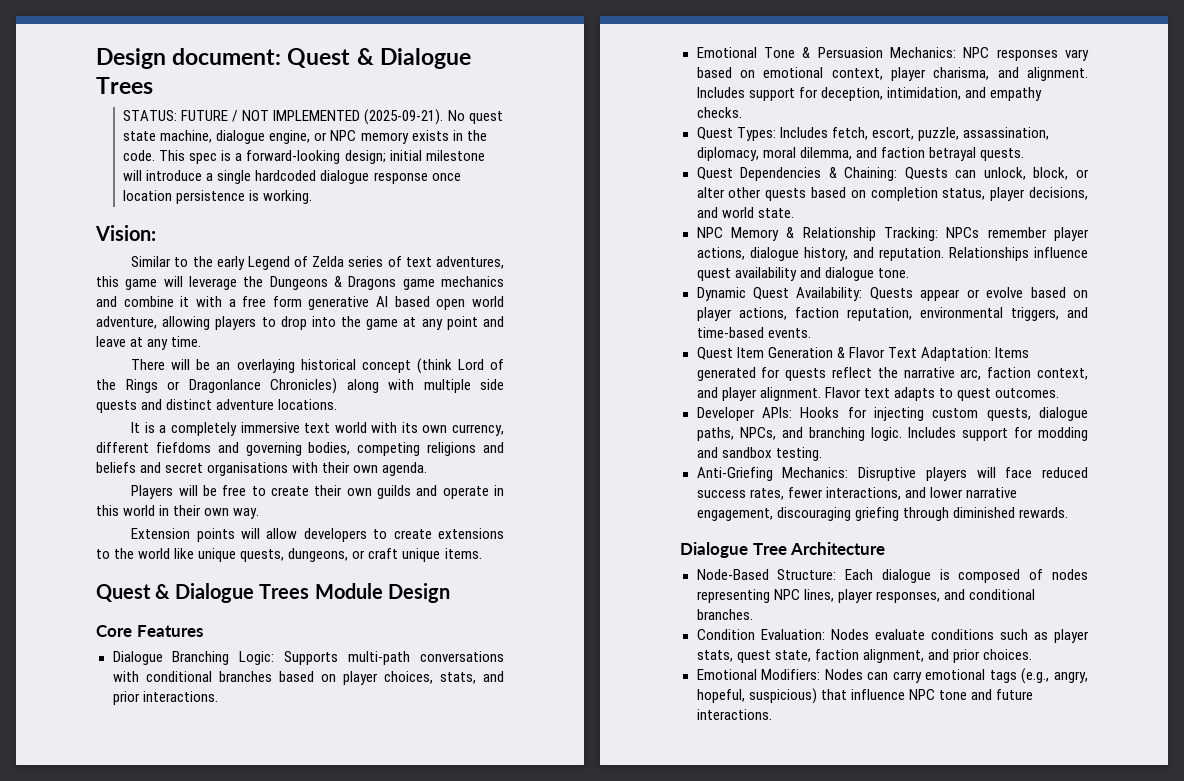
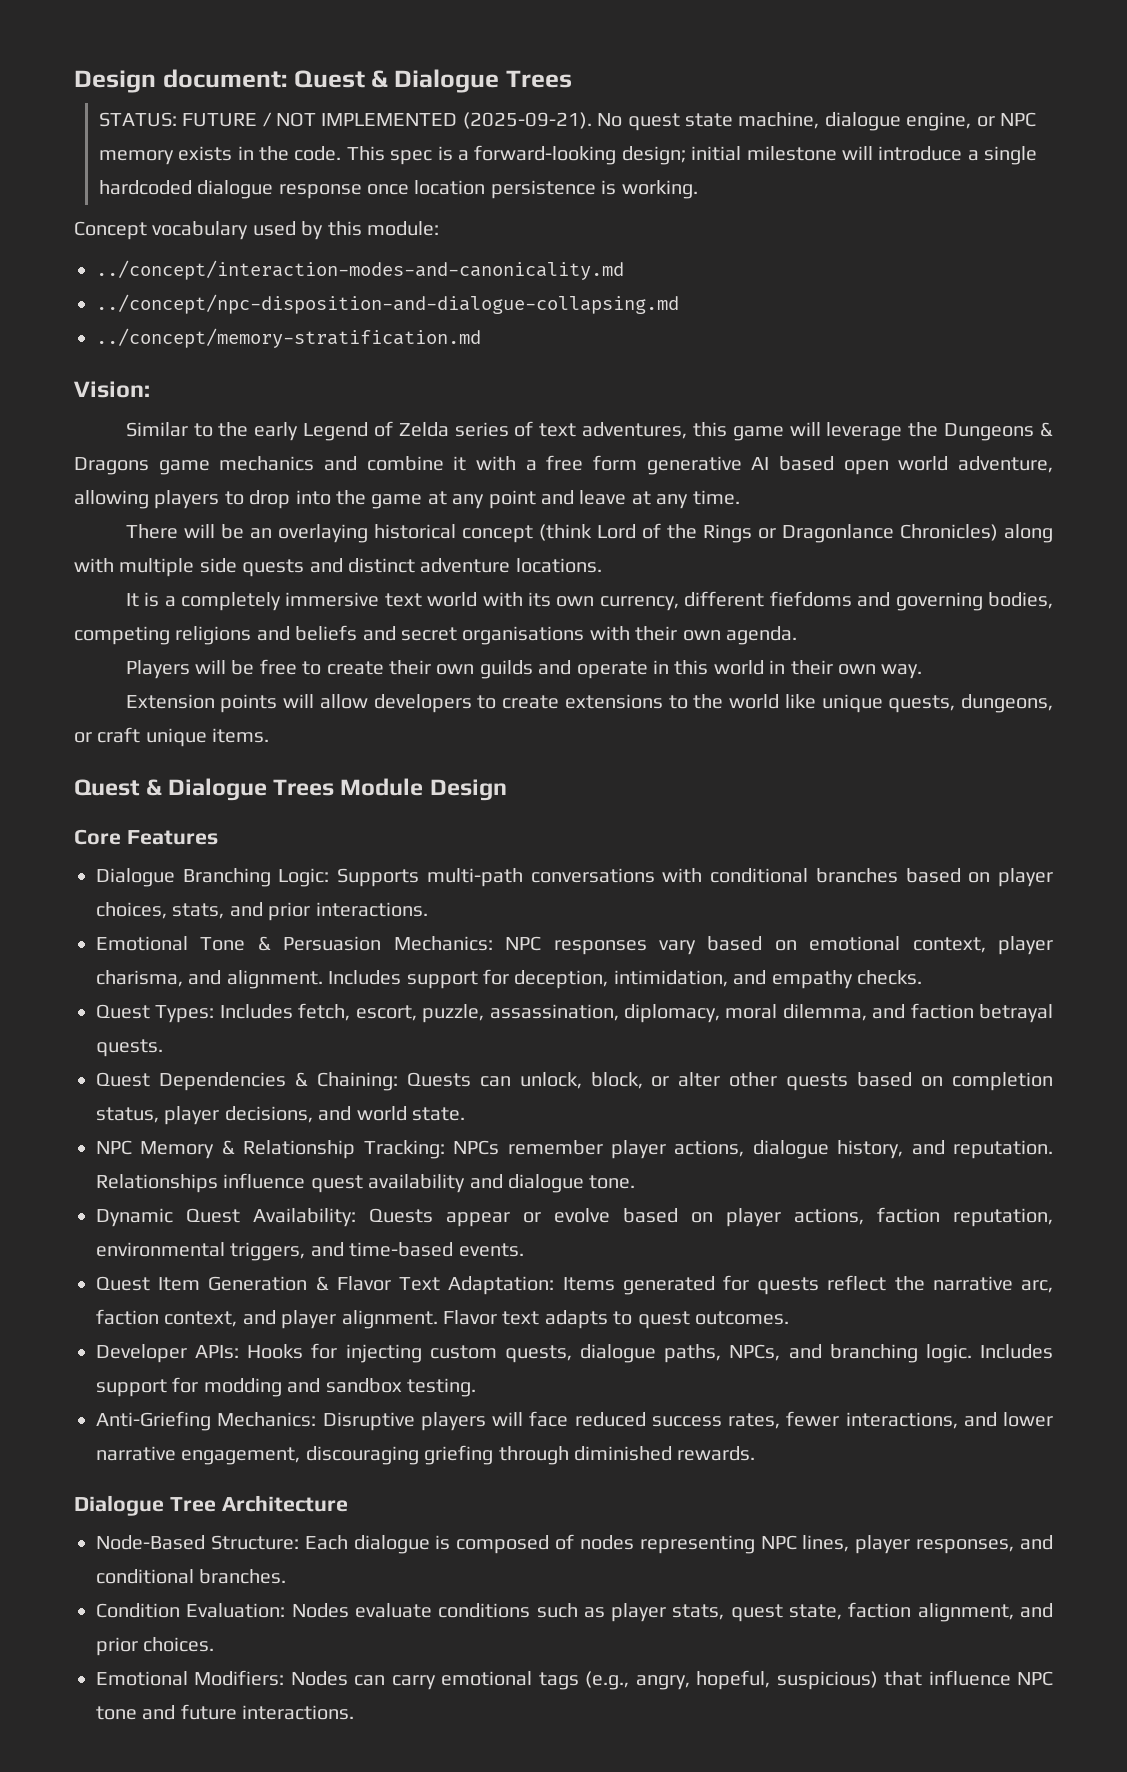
(313, 197) none -> [74,221,439,240] [96,260,624,280] [96,294,679,314] [96,328,481,348] // Concept vocabulary used by this module: // ../concept/interaction-modes-and-canonicality.md // ../concept/npc-disposition-and-dialogue-collapsing.md // ../concept/memory-stratification.md

